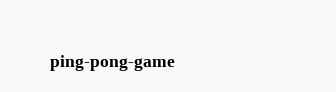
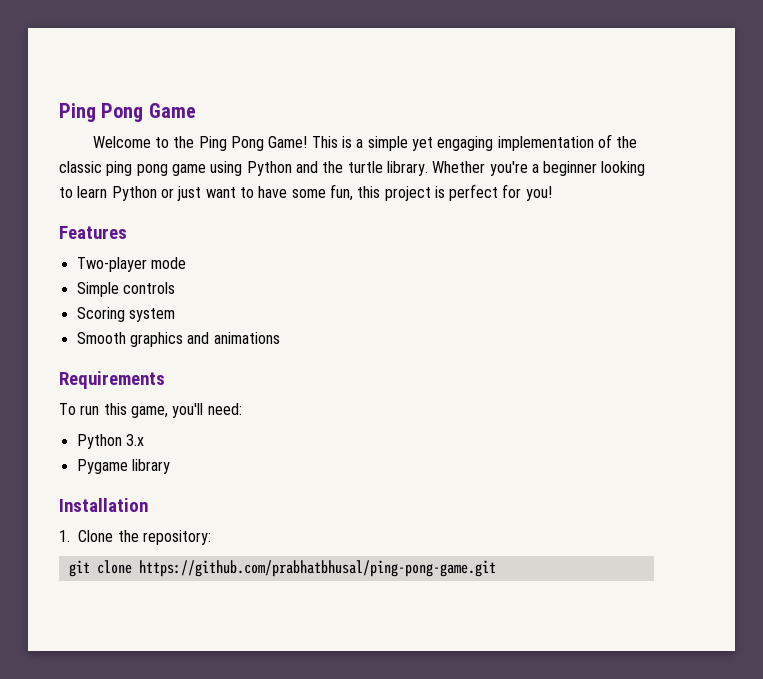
[50,55,175,71] ping-pong-game -> [59,103,196,122] [92,134,638,151] [59,161,646,176] [59,184,552,201] [59,226,127,239] [76,257,186,272] [76,282,175,297] [76,307,175,322] [76,332,280,347] [59,371,165,389] [59,403,242,418] [76,434,144,449] [76,459,170,474] [59,498,148,512] [59,530,212,545] [68,560,496,577] Ping Pong Game // Welcome to the Ping Pong Game! This is a simple yet engaging implementation of the classic ping pong game using Python and the turtle library. Whether you're a beginner looking to learn Python or just want to have some fun, this project is perfect for you! // Features // Two-player mode // Simple controls // Scoring system // Smooth graphics and animations // Requirements // To run this game, you'll need: // Python 3.x // Pygame library // Installation // 1. Clone the repository: // git clone https://github.com/prabhatbhusal/ping-pong-game.git

